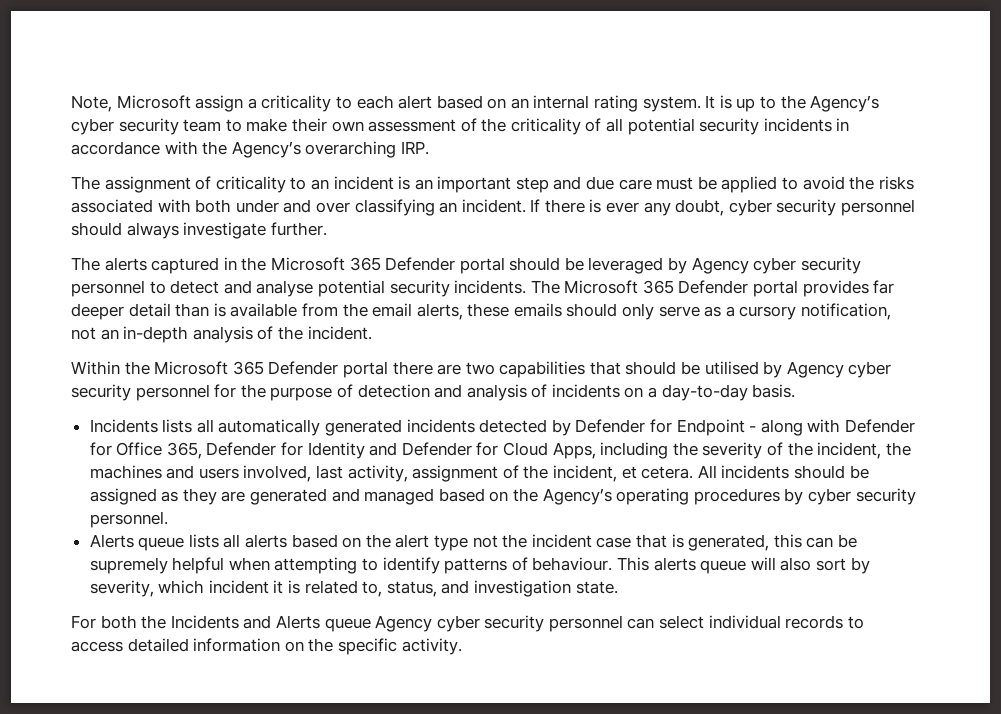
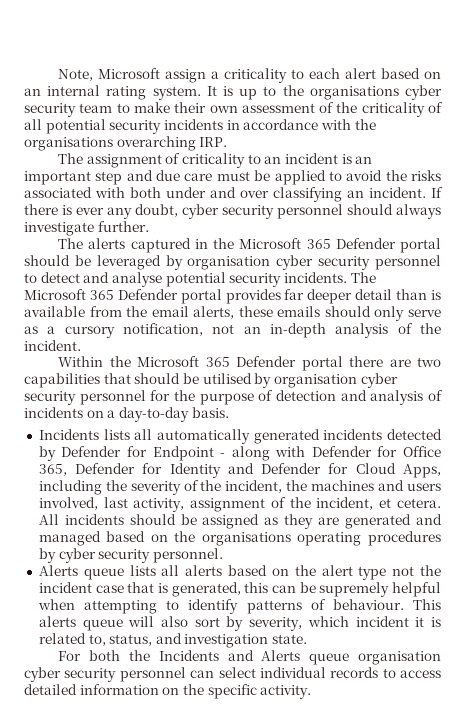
[810,95,880,112] Agency’s -> [309,86,399,100] organisations
[231,141,301,158] Agency’s -> [24,137,113,151] organisations
[691,257,749,274] Agency -> [187,256,271,270] organisation
[786,361,844,378] Agency -> [273,374,357,388] organisation
[542,488,612,505] Agency’s -> [201,532,291,546] organisations
[375,615,433,632] Agency -> [358,651,441,665] organisation

